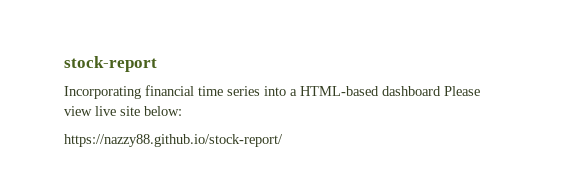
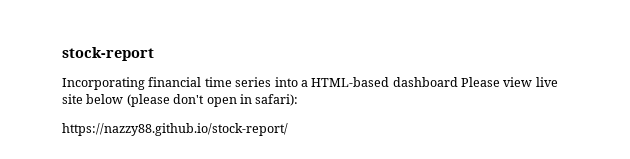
[144,106,182,116] below: -> [86,94,299,107] below (please don't open in safari):

